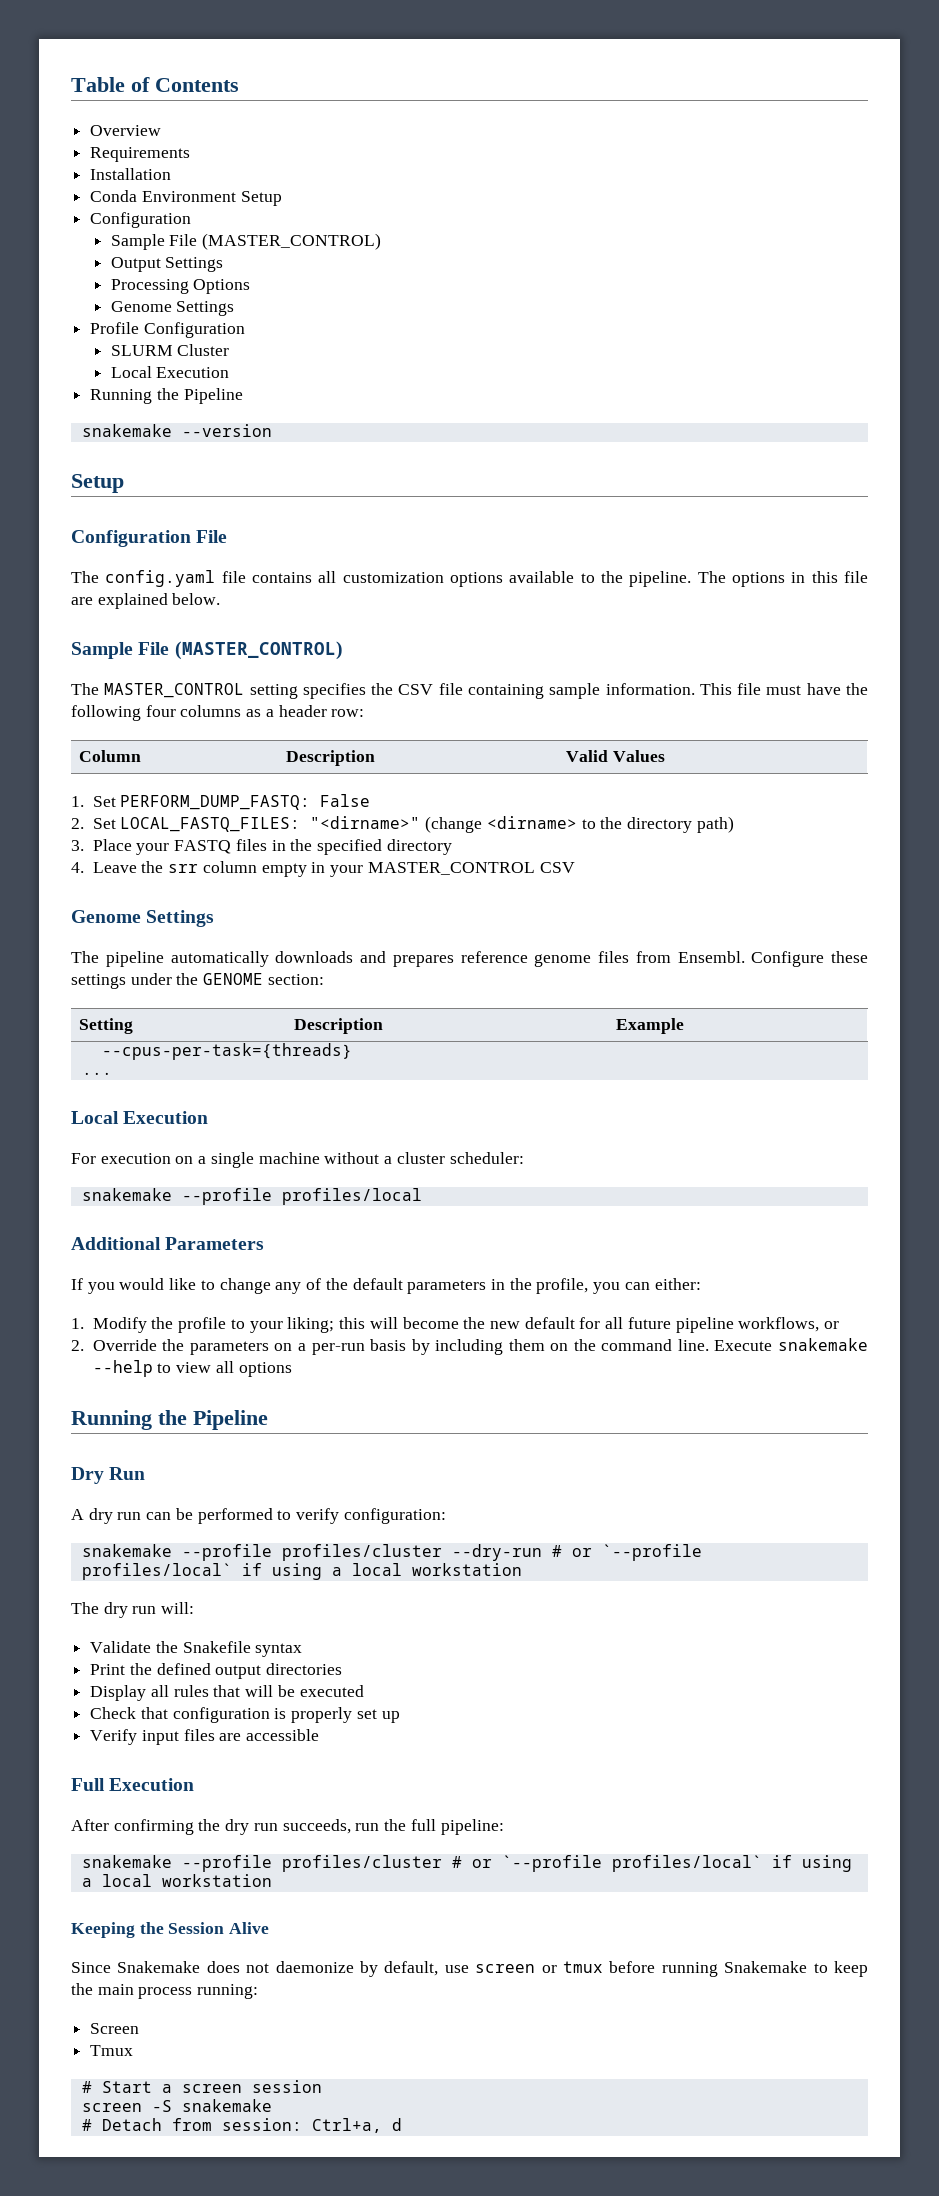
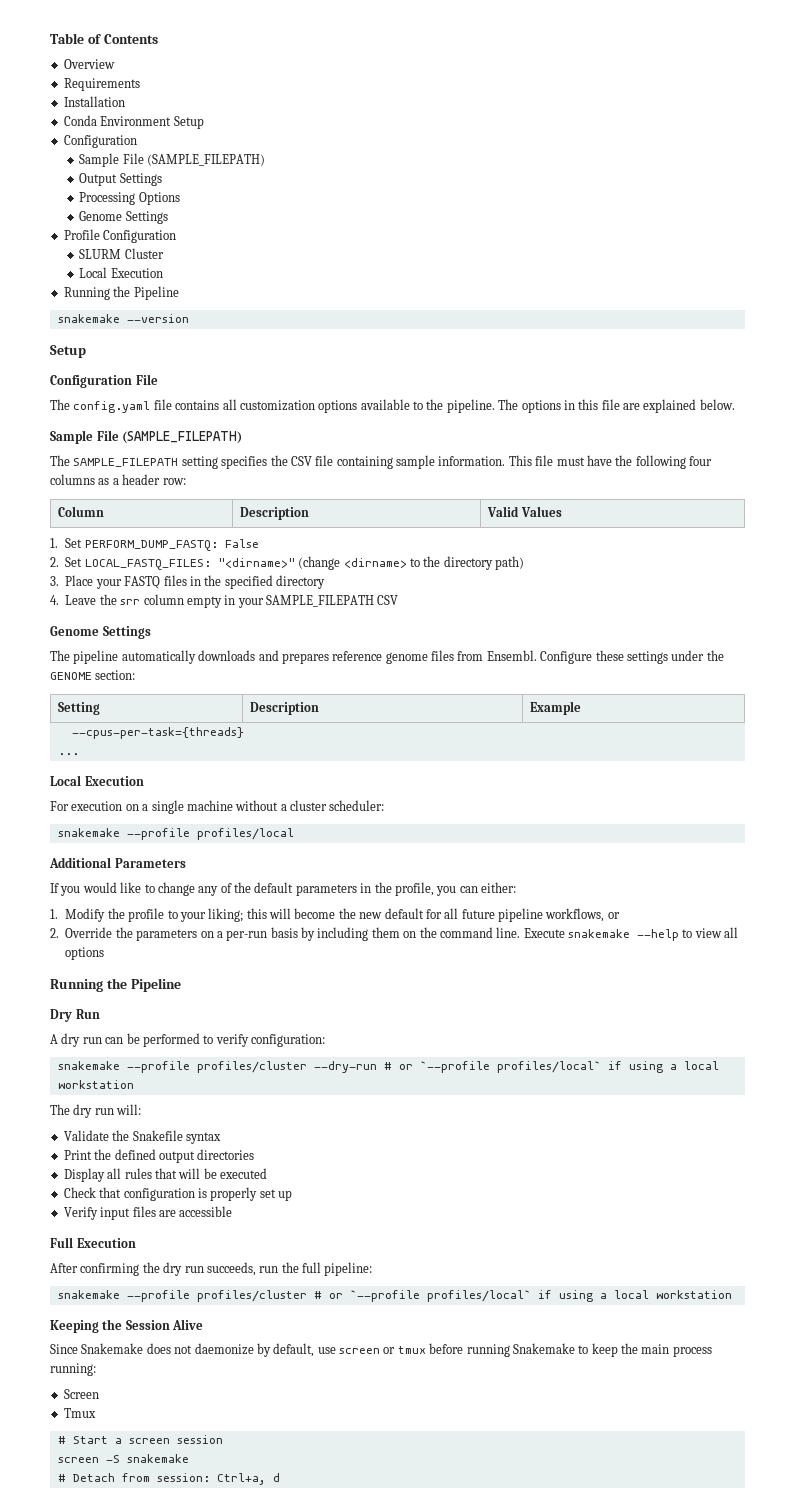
[202,233,382,250] (MASTER_CONTROL) -> [146,154,265,166] (SAMPLE_FILEPATH)
[174,641,343,660] [71,683,245,698] (MASTER_CONTROL) // The MASTER_CONTROL -> [122,431,243,444] [50,455,179,467] (SAMPLE_FILEPATH) // The SAMPLE_FILEPATH
[367,862,535,875] MASTER_CONTROL -> [266,595,375,607] SAMPLE_FILEPATH

